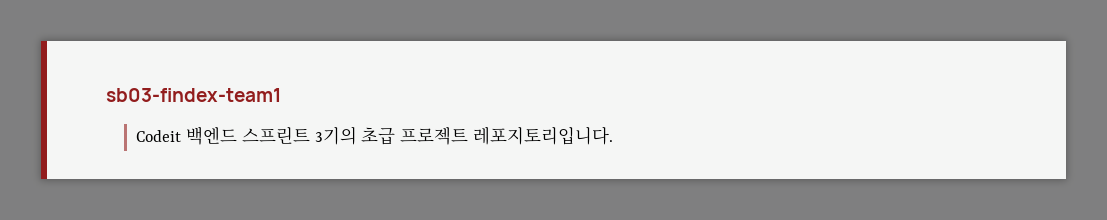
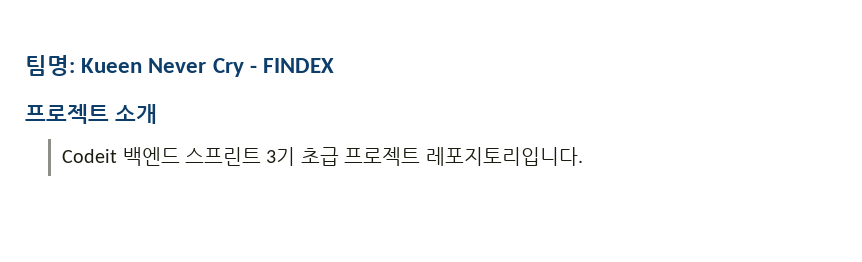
[106,88,281,102] sb03-findex-team1 -> [25,55,335,77] [25,104,157,124] 팀명: Kueen Never Cry - FINDEX // 프로젝트 소개
[314,126,357,145] 3기의 -> [266,147,296,166] 3기

